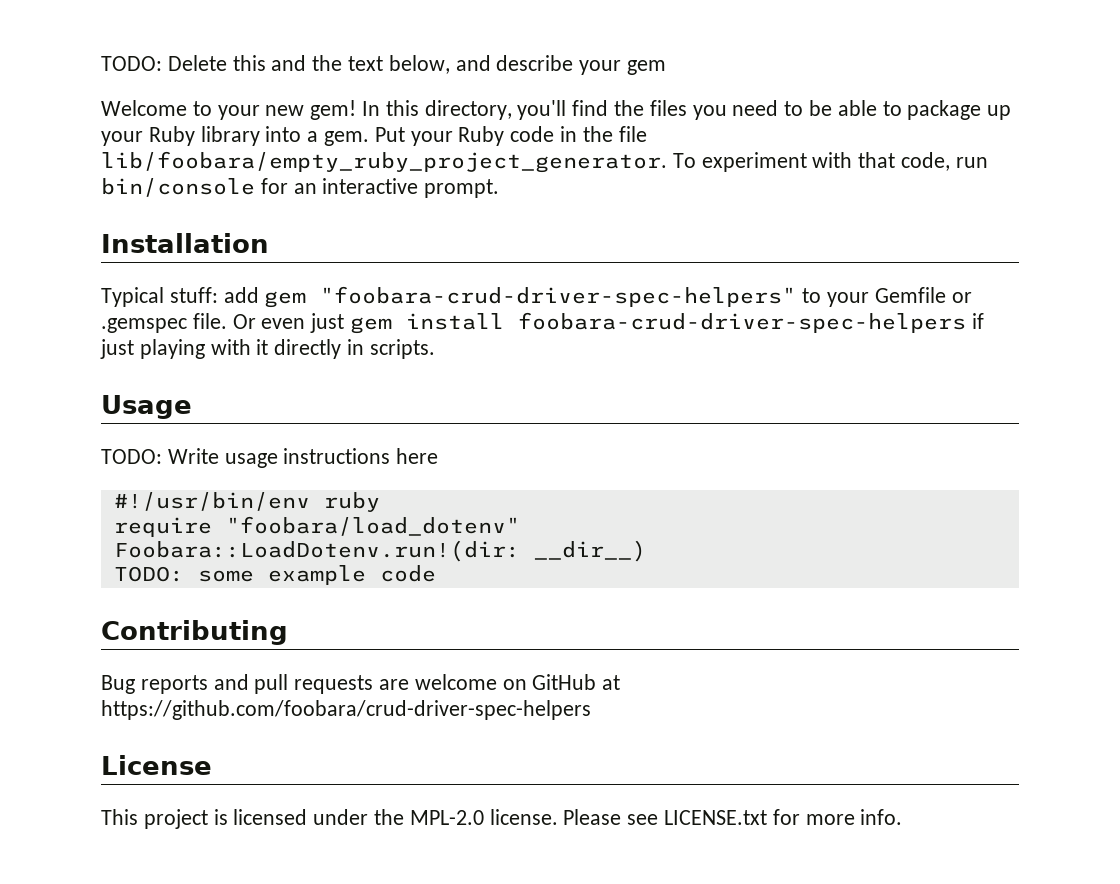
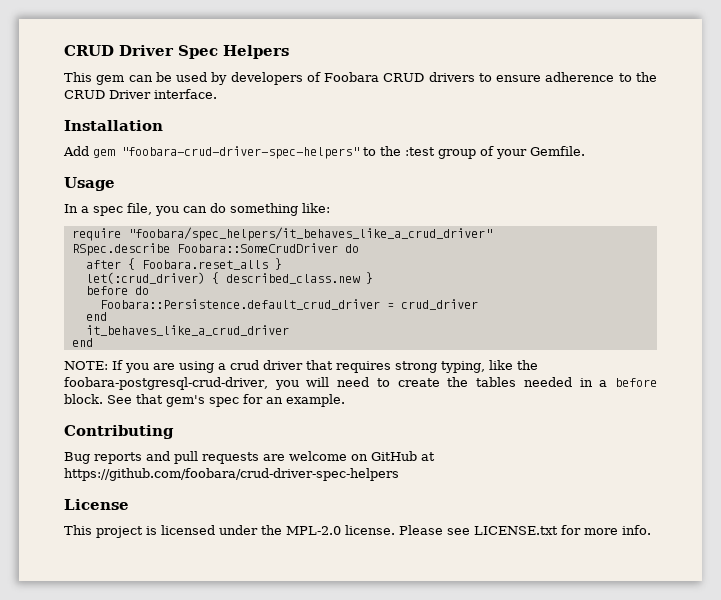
[101,55,667,75] [101,100,1012,120] [101,126,647,146] [101,151,988,173] [101,178,500,198] [101,233,269,253] [101,286,972,308] [101,312,984,334] [100,339,435,359] [101,395,192,419] [101,448,439,468] [113,492,380,512] [113,516,520,537] [113,540,646,562] [113,565,436,585] TODO: Delete this and the text below, and describe your gem // Welcome to your new gem! In this directory, you'll find the files you need to be able to package up your Ruby library into a gem. Put your Ruby code in the file lib/foobara/empty_ruby_project_generator. To experiment with that code, run bin/console for an interactive prompt. // Installation // Typical stuff: add gem "foobara-crud-driver-spec-helpers" to your Gemfile or .gemspec file. Or even just gem install foobara-crud-driver-spec-helpers if just playing with it directly in scripts. // Usage // TODO: Write usage instructions here // #!/usr/bin/env ruby // require "foobara/load_dotenv" // Foobara::LoadDotenv.run!(dir: __dir__) // TODO: some example code -> [64,45,289,59] [64,72,657,85] [64,89,217,99] [64,120,163,131] [63,146,585,159] [64,177,115,191] [64,203,330,216] [71,227,492,241] [71,243,359,256] [85,258,282,270] [85,272,373,284] [85,286,149,295] [99,299,478,310] [85,312,107,321] [85,325,289,336] [71,338,93,347] [64,360,538,373] [64,377,657,390] [64,394,345,407] CRUD Driver Spec Helpers // This gem can be used by developers of Foobara CRUD drivers to ensure adherence to the CRUD Driver interface. // Installation // Add gem "foobara-crud-driver-spec-helpers" to the :test group of your Gemfile. // Usage // In a spec file, you can do something like: // require "foobara/spec_helpers/it_behaves_like_a_crud_driver" // RSpec.describe Foobara::SomeCrudDriver do // after { Foobara.reset_alls } // let(:crud_driver) { described_class.new } // before do // Foobara::Persistence.default_crud_driver = crud_driver // end // it_behaves_like_a_crud_driver // end // NOTE: If you are using a crud driver that requires strong typing, like the foobara-postgresql-crud-driver, you will need to create the tables needed in a before block. See that gem's spec for an example.

